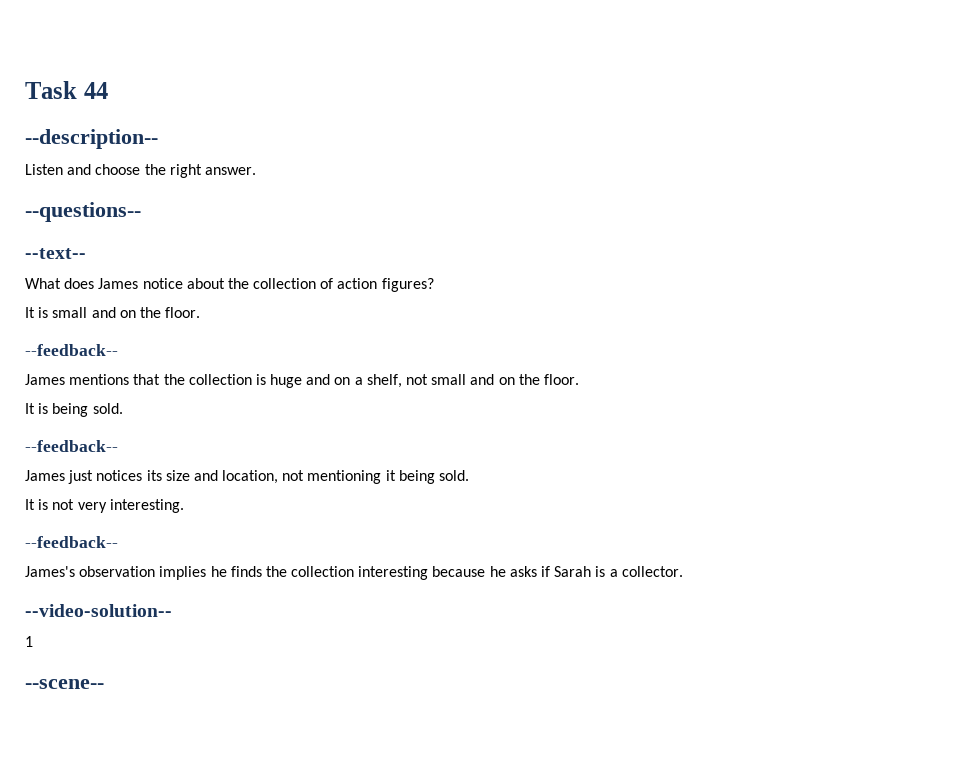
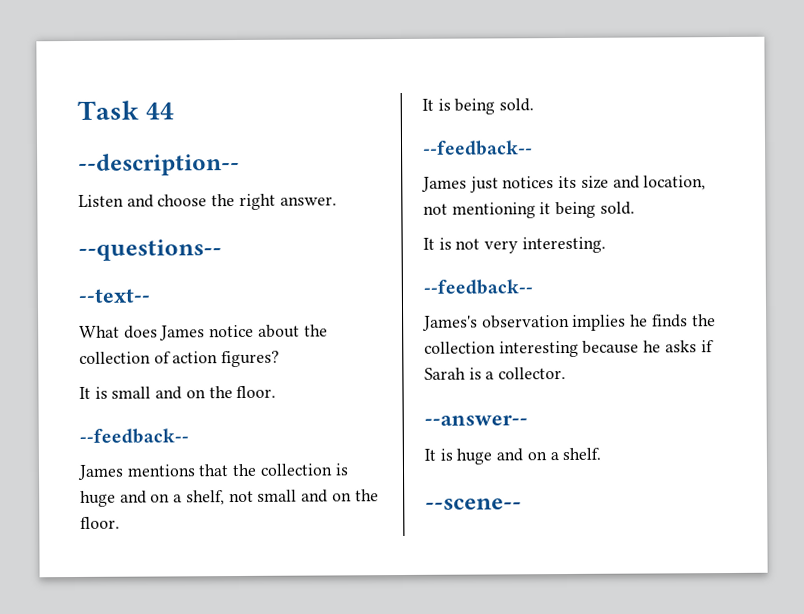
[25,604,172,617] [25,636,33,647] --video-solution-- // 1 -> [424,415,528,426] [424,447,602,465] --answer-- // It is huge and on a shelf.

